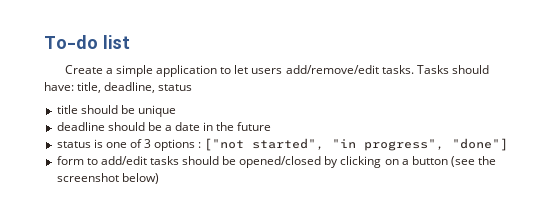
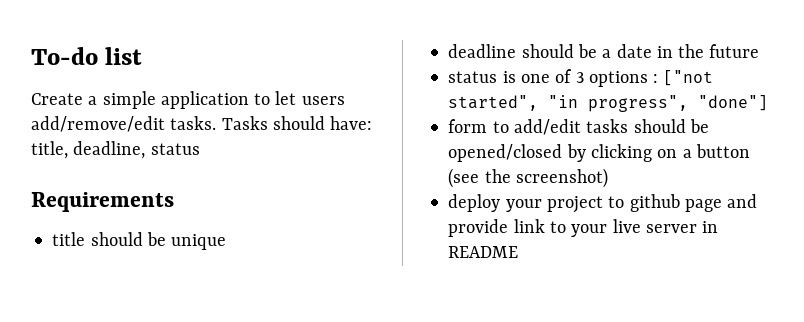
(193, 87) none -> [31,192,174,212] // Requirements
[56,173,159,184] screenshot below) -> [515,168,608,188] [448,194,758,213] [448,219,719,237] [448,246,519,258] screenshot) // deploy your project to github page and provide link to your live server in README

